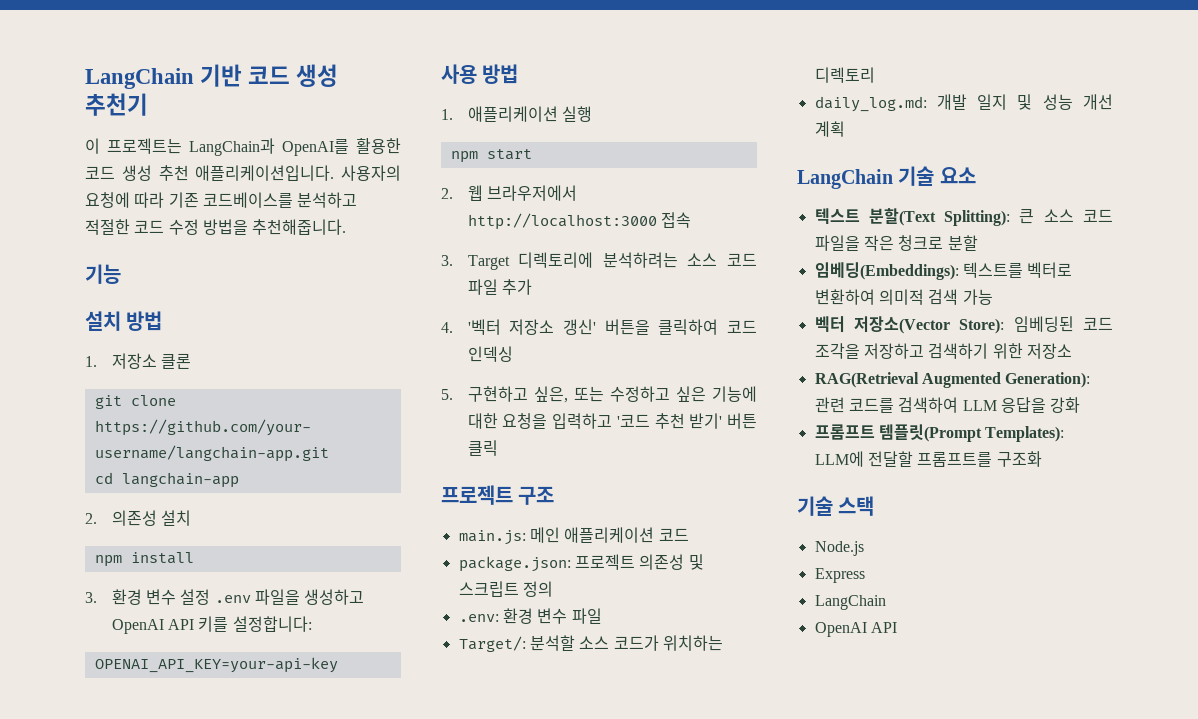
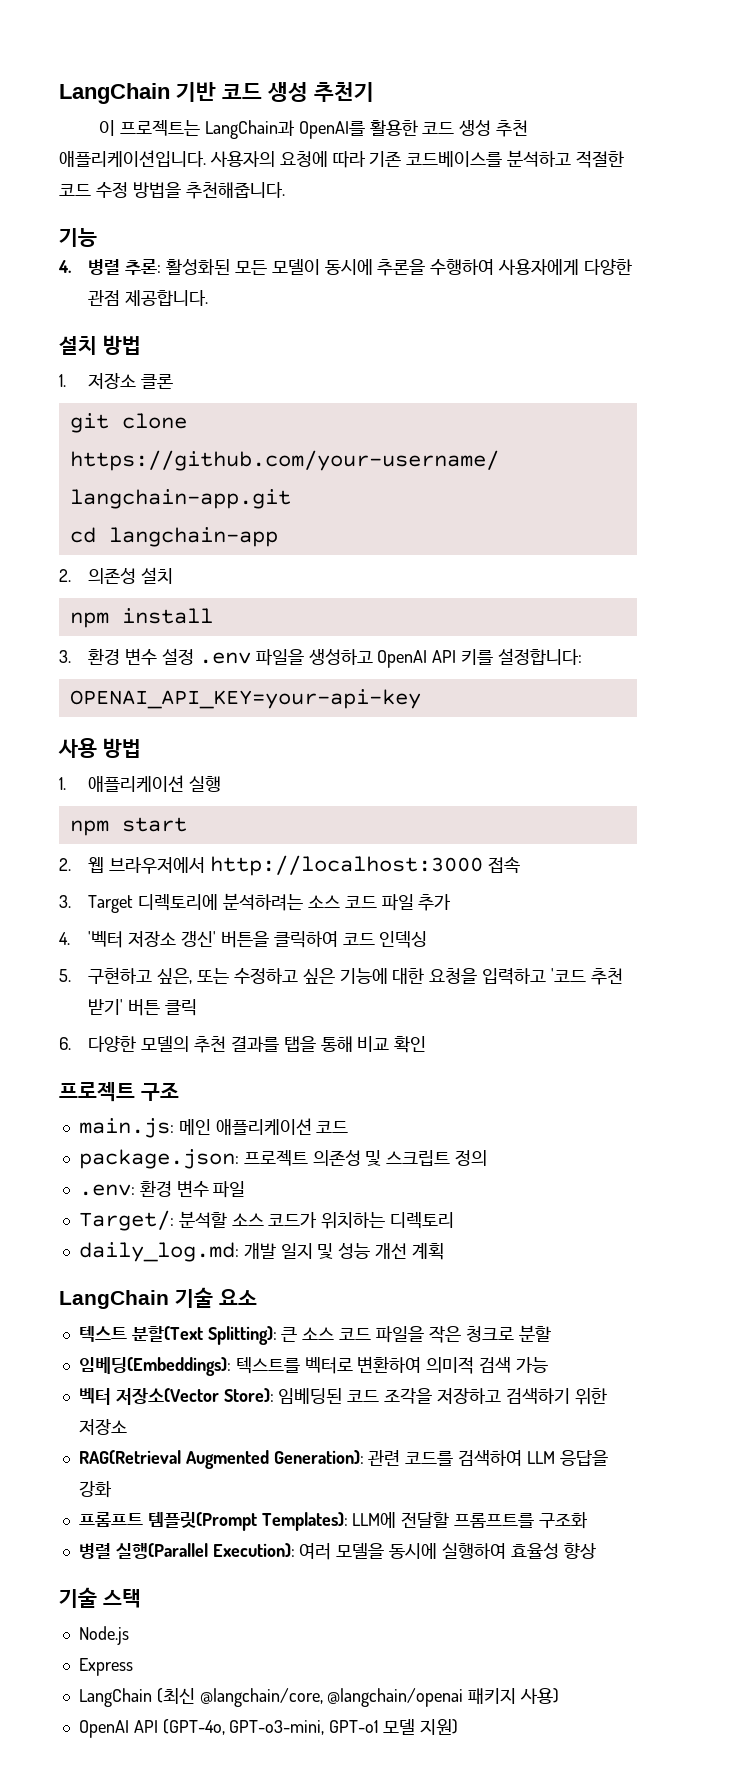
(121, 274) none -> [58,258,633,276] [88,290,209,306] // 4. 병렬 추론: 활성화된 모든 모델이 동시에 추론을 수행하여 사용자에게 다양한 관점 제공합니다.
(498, 448) none -> [59,1035,427,1053] // 6. 다양한 모델의 추천 결과를 탭을 통해 비교 확인
(1042, 459) none -> [78,1543,596,1560] // 병렬 실행(Parallel Execution): 여러 모델을 동시에 실행하여 효율성 향상
[814,622,897,637] // OpenAI API -> [156,1688,560,1707] [78,1719,458,1738] (최신 @langchain/core, @langchain/openai 패키지 사용) // OpenAI API (GPT-4o, GPT-o3-mini, GPT-o1 모델 지원)

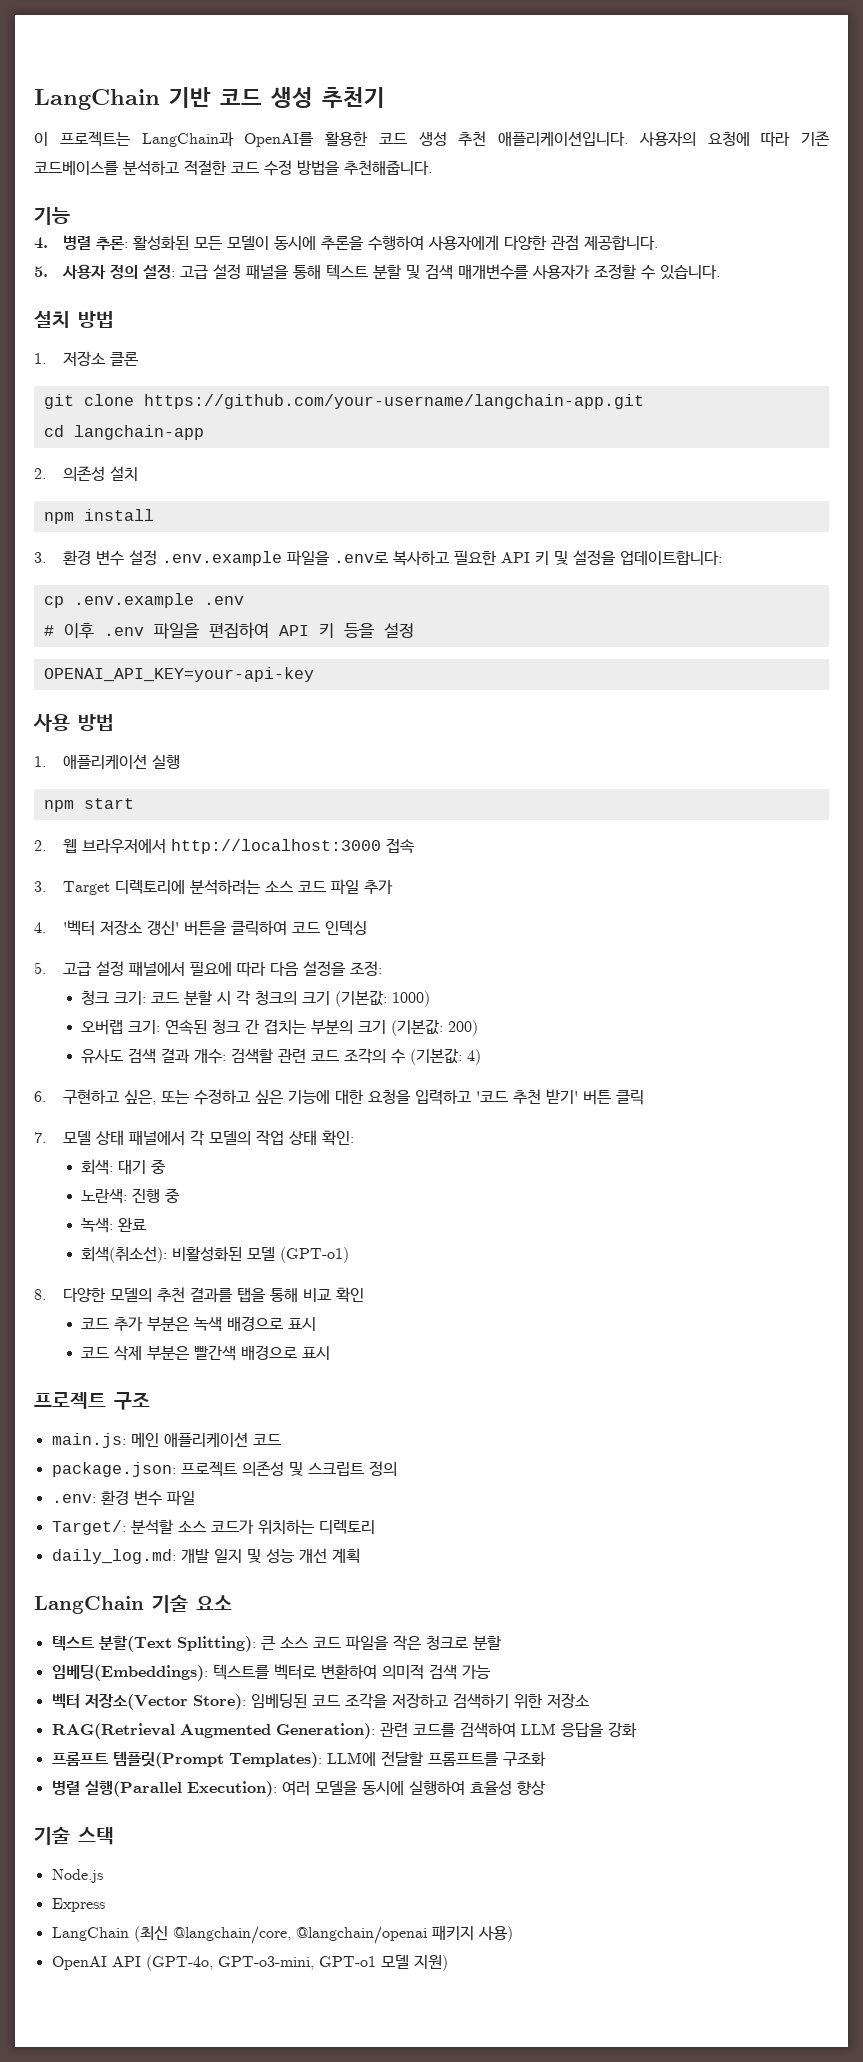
(209, 298) none -> [34,264,721,280] // 5. 사용자 정의 설정: 고급 설정 패널을 통해 텍스트 분할 및 검색 매개변수를 사용자가 조정할 수 있습니다.
[198,648,583,668] .env 파일을 생성하고 OpenAI API 키를 설정합니다: -> [162,550,723,566] [43,593,244,608] [43,622,414,639] .env.example 파일을 .env로 복사하고 필요한 API 키 및 설정을 업데이트합니다: // cp .env.example .env // # 이후 .env 파일을 편집하여 API 키 등을 설정
(71, 975) none -> [63,961,383,977] [81,990,431,1007] [81,1019,479,1036] [81,1048,482,1065] [34,1091,46,1102] 고급 설정 패널에서 필요에 따라 다음 설정을 조정: // 청크 크기: 코드 분할 시 각 청크의 크기 (기본값: 1000) // 오버랩 크기: 연속된 청크 간 겹치는 부분의 크기 (기본값: 200) // 유사도 검색 결과 개수: 검색할 관련 코드 조각의 수 (기본값: 4) // 6.
[59,1037,71,1050] 6. -> [34,1130,355,1146] [81,1159,167,1175] [81,1188,181,1204] [81,1217,147,1233] [81,1246,350,1263] [34,1289,46,1300] 7. 모델 상태 패널에서 각 모델의 작업 상태 확인: // 회색: 대기 중 // 노란색: 진행 중 // 녹색: 완료 // 회색(취소선): 비활성화된 모델 (GPT-o1) // 8.
(427, 1044) none -> [81,1316,317,1332] [81,1345,331,1361] // 코드 추가 부분은 녹색 배경으로 표시 // 코드 삭제 부분은 빨간색 배경으로 표시

